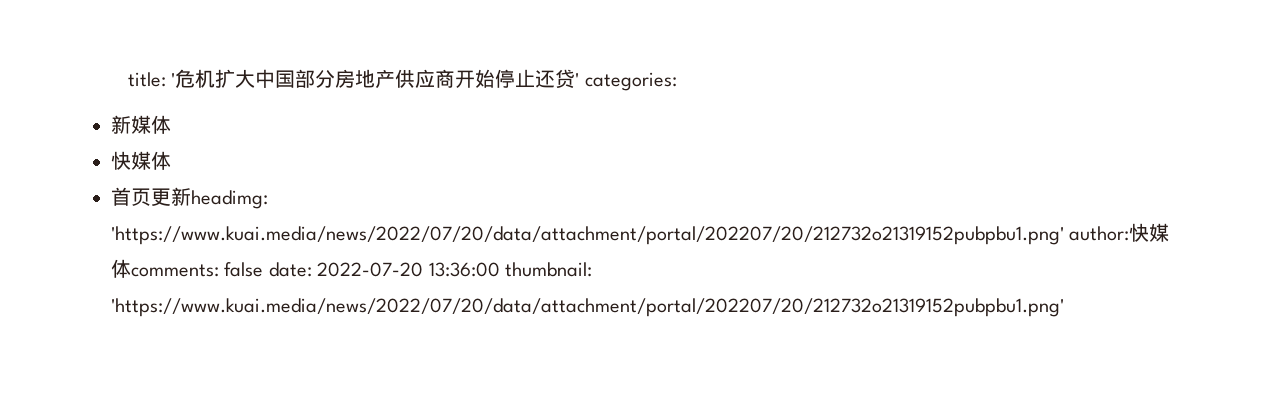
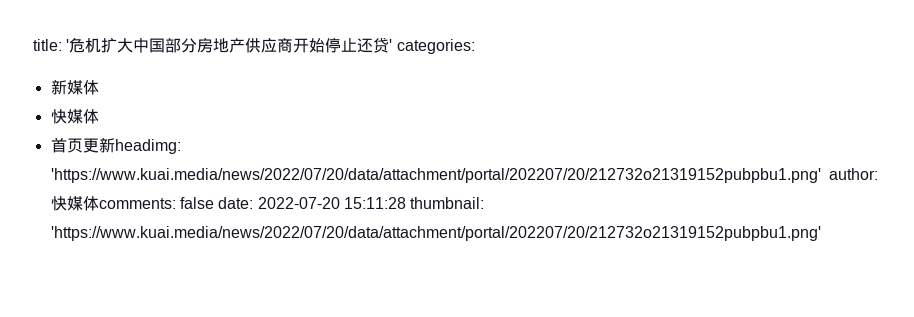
[428,262,500,277] 13:36:00 -> [343,197,406,209] 15:11:28

